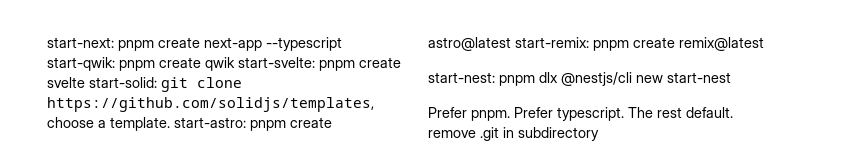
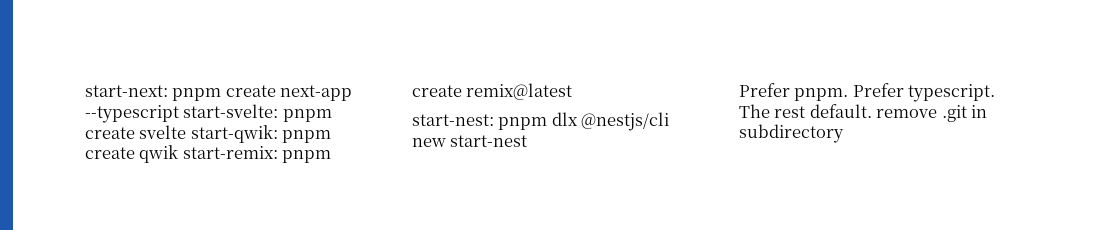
[47,57,401,71] [47,77,242,92] [47,97,374,112] [47,117,332,131] [428,37,511,51] start-qwik: pnpm create qwik start-svelte: pnpm create svelte start-solid: git clone https://github.com/solidjs/templates, choose a template. start-astro: pnpm create astro@latest -> [183,104,332,122] [85,125,332,143] [85,145,179,163] start-svelte: pnpm create svelte start-qwik: pnpm create qwik

